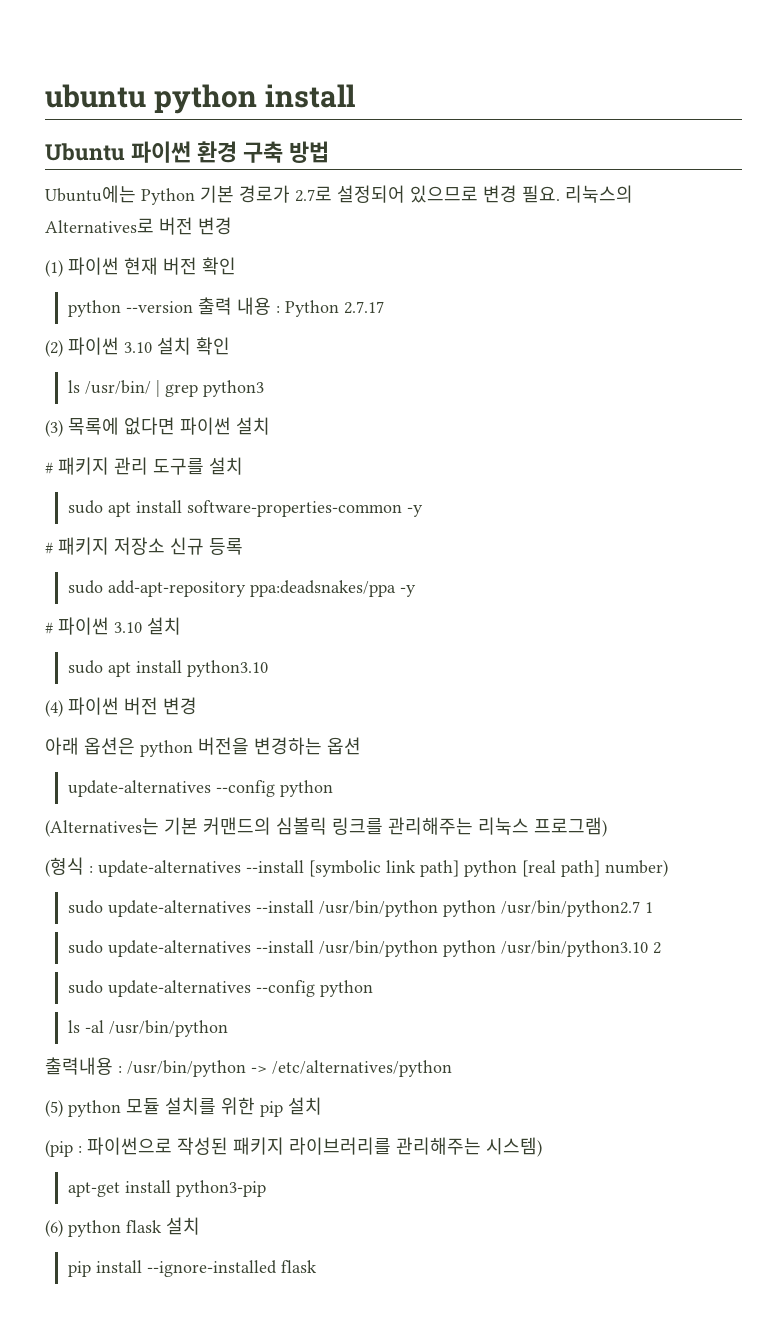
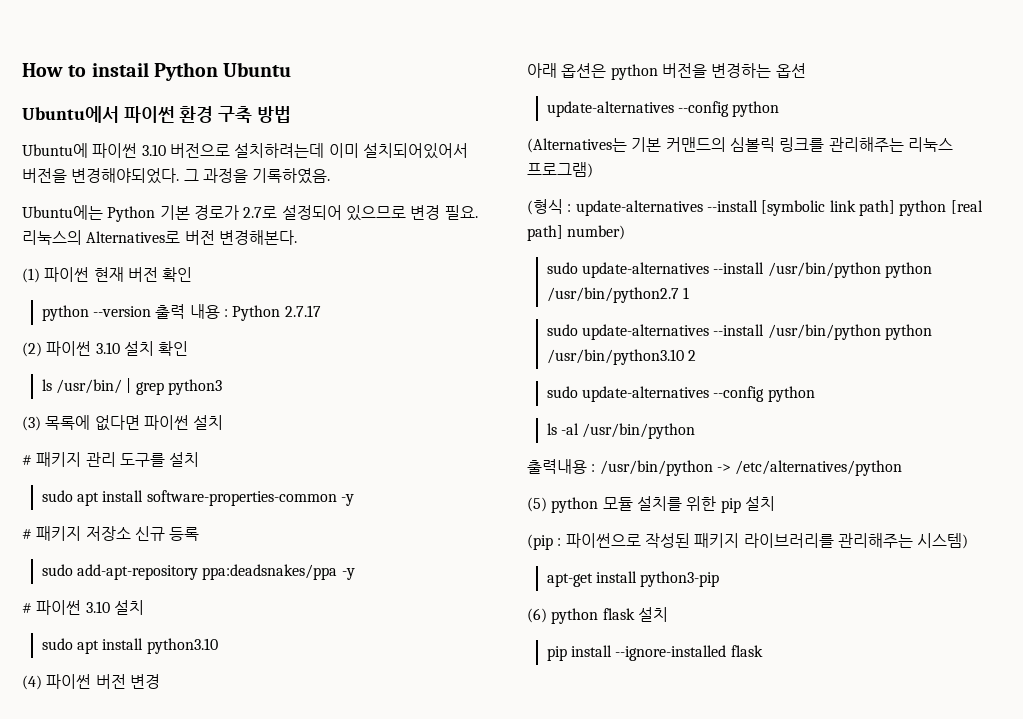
[45,84,355,114] [45,141,329,163] ubuntu python install // Ubuntu 파이썬 환경 구축 방법 -> [22,62,292,81] [22,106,291,123] [22,143,468,159] [22,168,331,184] How to instail Python Ubuntu // Ubuntu에서 파이썬 환경 구축 방법 // Ubuntu에 파이썬 3.10 버전으로 설치하려는데 이미 설치되어있어서 버전을 변경해야되었다. 그 과정을 기록하였음.
[198,217,232,235] 변경 -> [218,230,297,245] 변경해본다.

